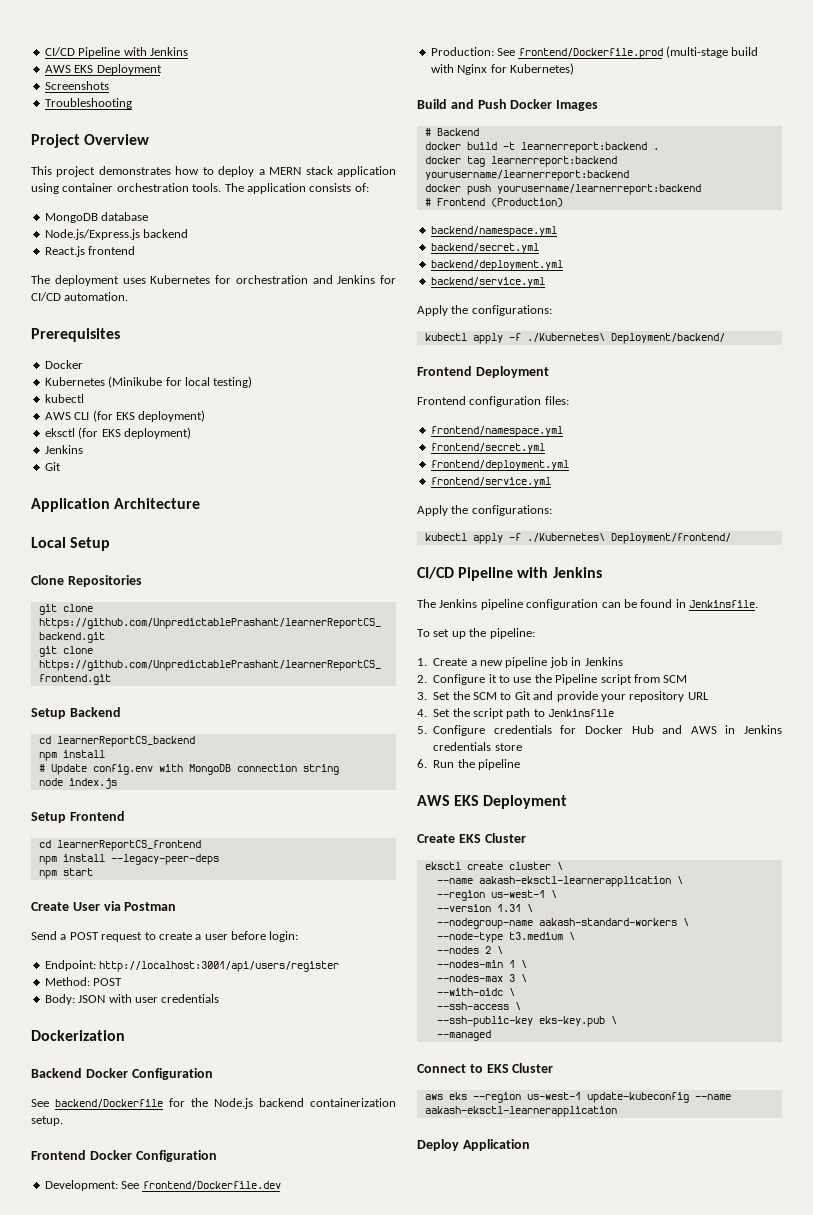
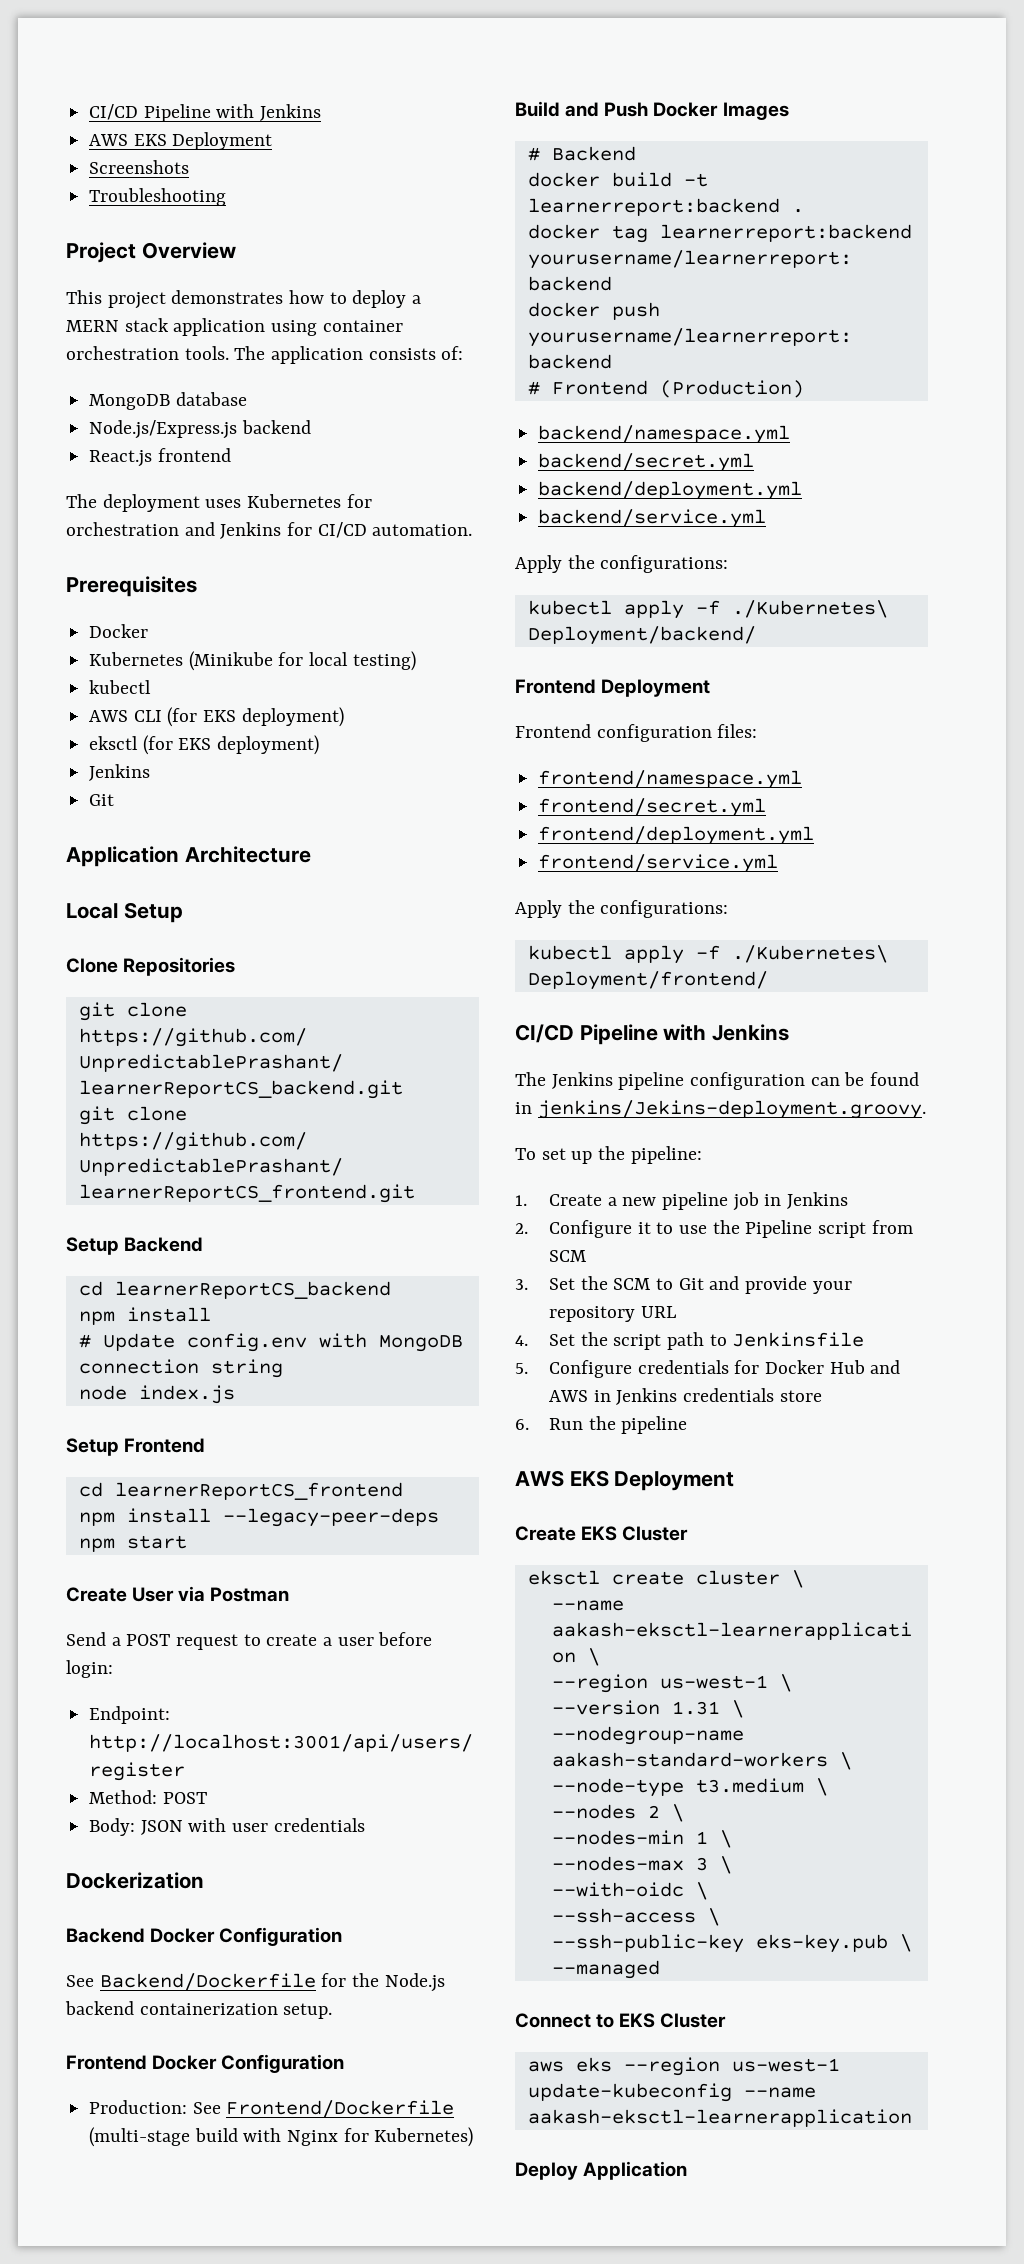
[55,1099,163,1108] backend/Dockerfile -> [99,1973,316,1991] Backend/Dockerfile
[44,1180,281,1191] // Development: See frontend/Dockerfile.dev -> (345, 2063) none
[518,48,663,59] frontend/Dockerfile.prod -> [226,2100,455,2118] Frontend/Dockerfile
[689,600,758,608] Jenkinsfile. -> [537,1100,926,1119] jenkins/Jekins-deployment.groovy.

